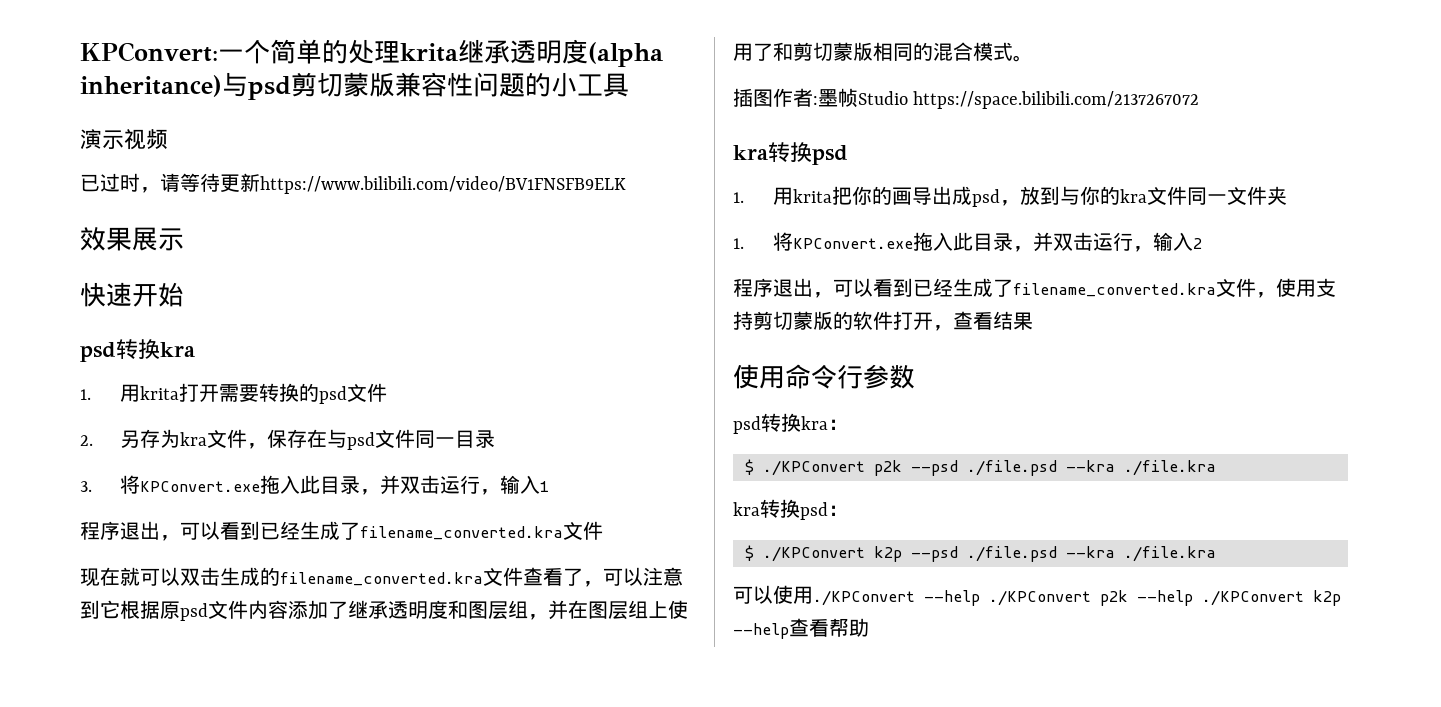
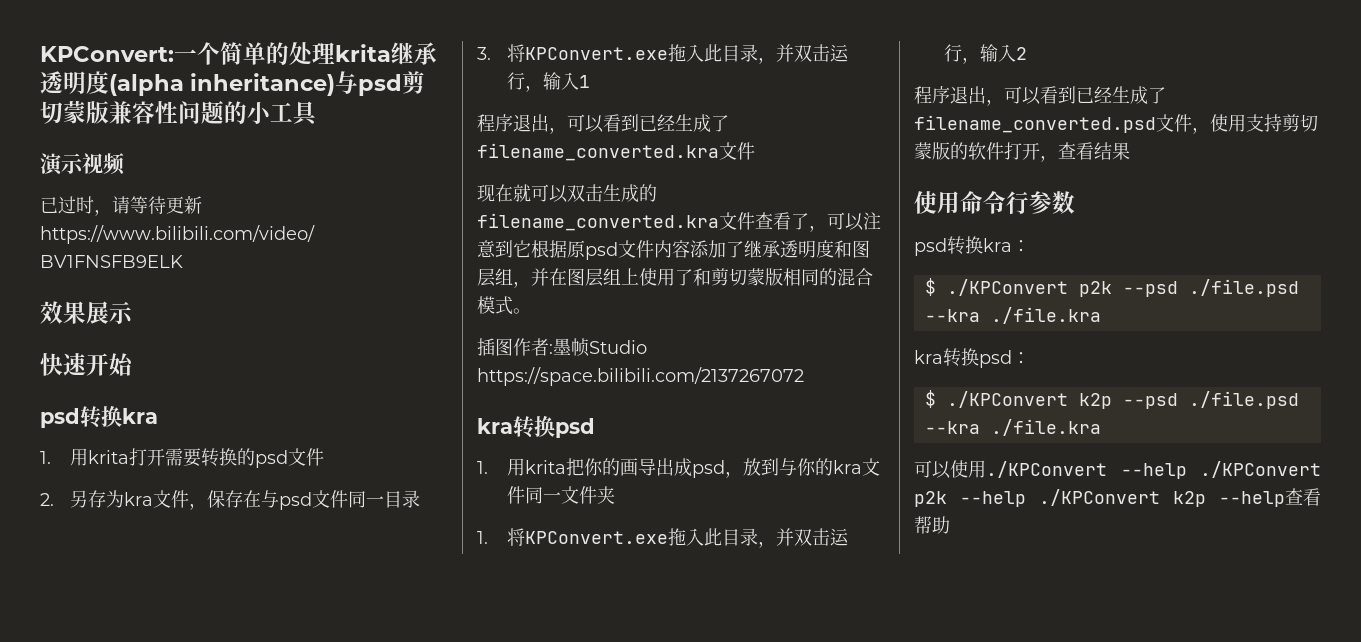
[1013,283,1216,297] filename_converted.kra -> [914,115,1156,133] filename_converted.psd

